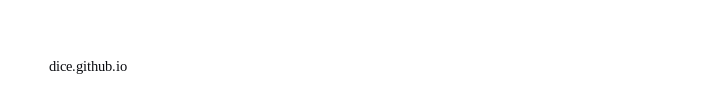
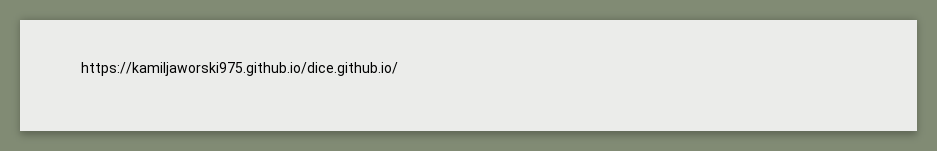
[49,61,127,74] dice.github.io -> [81,62,398,76] https://kamiljaworski975.github.io/dice.github.io/

